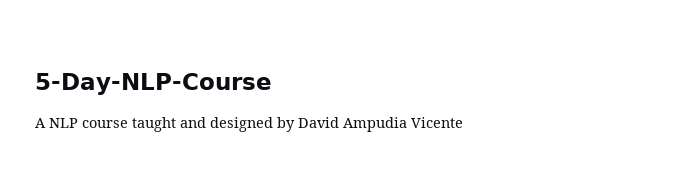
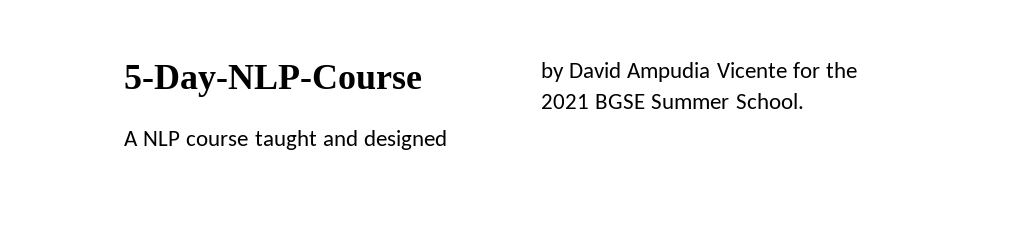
(463, 122) none -> [792,62,858,78] [541,93,804,109] for the 2021 BGSE Summer School.

